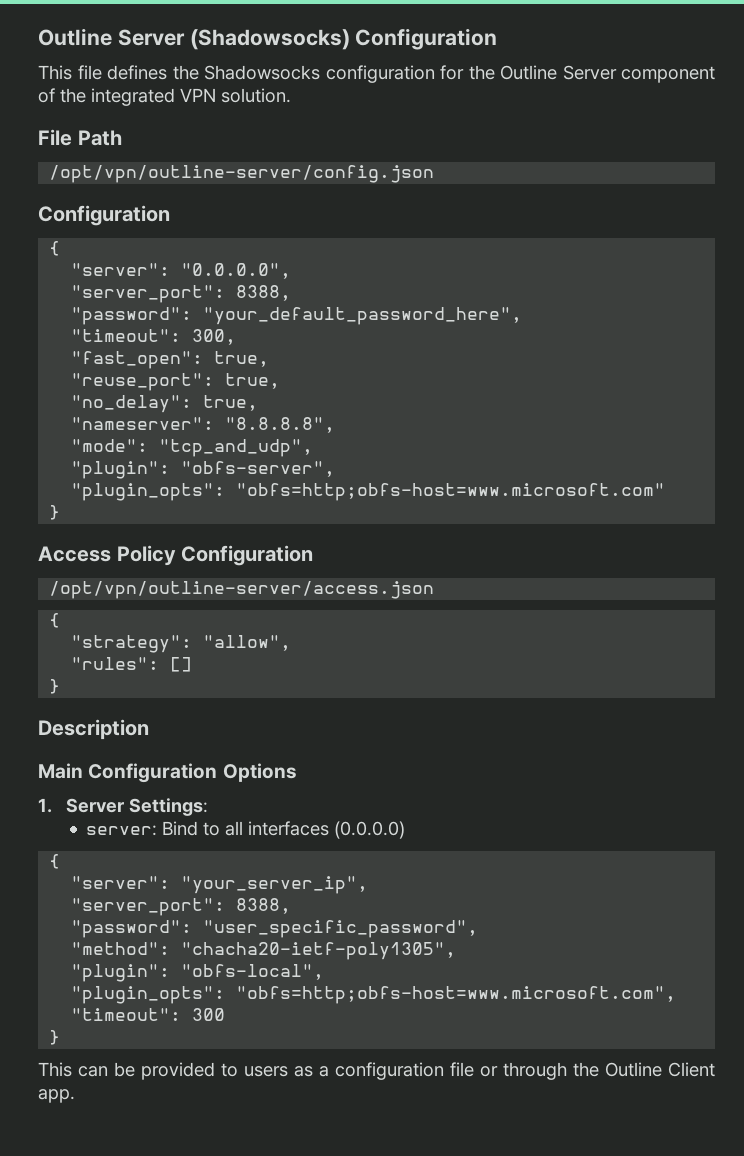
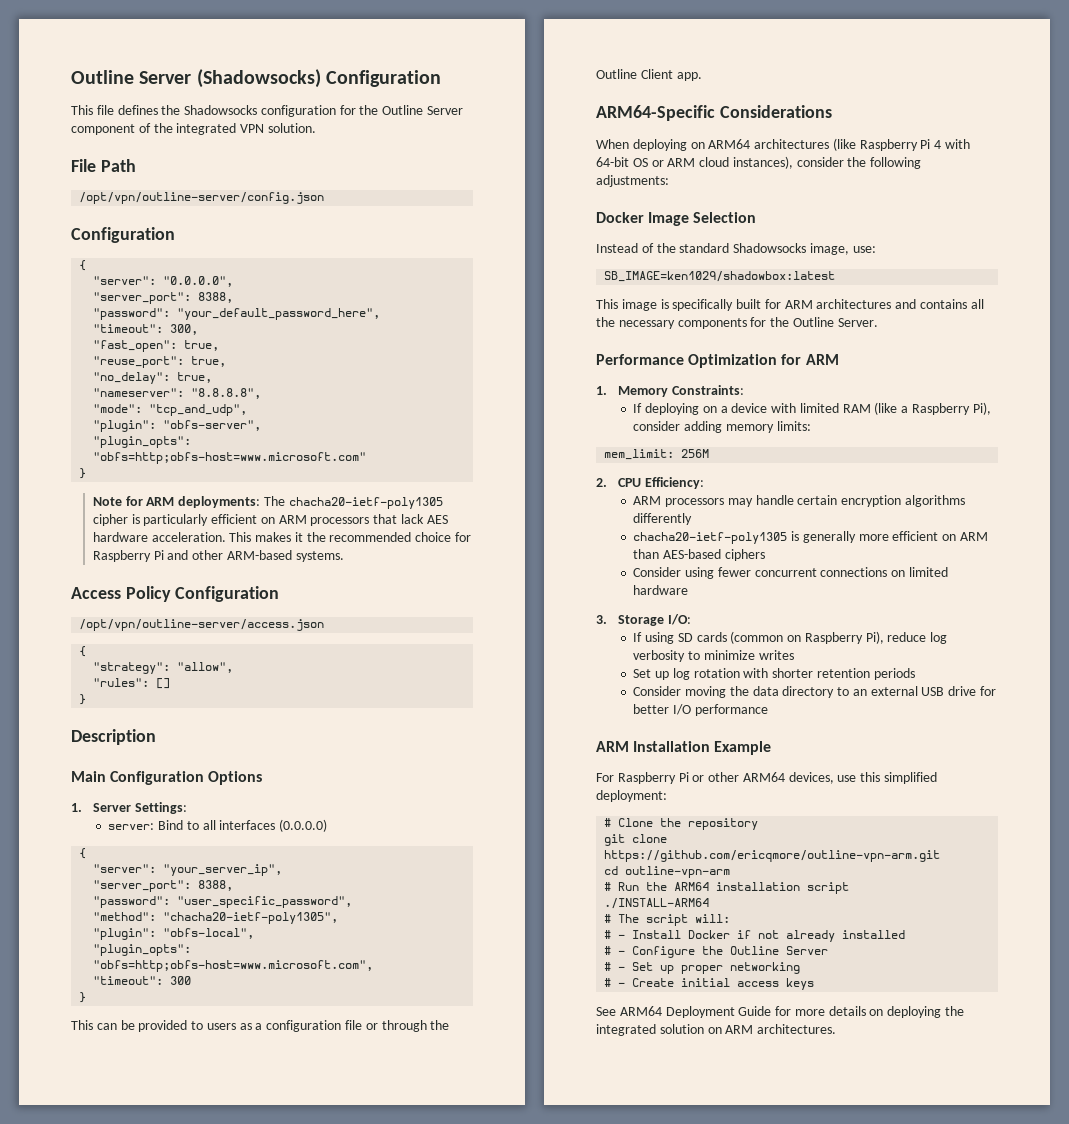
(61, 512) none -> [92,496,443,509] [92,514,448,526] [92,532,472,542] [92,550,344,562] // Note for ARM deployments: The chacha20-ietf-poly1305 cipher is particularly efficient on ARM processors that lack AES hardware acceleration. This makes it the recommended choice for Raspberry Pi and other ARM-based systems.
(75, 1096) none -> [596,105,832,121] [596,138,971,151] [596,156,922,169] [596,175,669,187] [596,212,757,226] [596,243,876,255] [604,271,836,282] [596,299,984,311] [596,317,878,329] [596,354,839,368] [596,385,744,397] [633,402,991,415] [633,421,811,433] [604,449,710,460] [596,477,704,489] [633,495,965,507] [633,513,693,525] [633,531,988,544] [633,549,765,561] [633,567,948,579] [633,585,689,595] [596,614,691,626] [633,631,948,644] [633,650,794,662] [633,668,915,680] [633,686,996,698] [633,704,768,716] [596,741,772,755] [596,772,938,784] [596,790,667,802] [604,818,759,830] [604,834,668,846] [604,850,941,862] [604,866,731,878] [604,882,850,894] [604,898,710,909] [604,914,731,926] [604,930,906,942] [604,946,829,958] [604,962,801,974] [604,978,815,990] [596,1006,965,1018] [596,1024,837,1036] // ARM64-Specific Considerations // When deploying on ARM64 architectures (like Raspberry Pi 4 with 64-bit OS or ARM cloud instances), consider the following adjustments: // Docker Image Selection // Instead of the standard Shadowsocks image, use: // SB_IMAGE=ken1029/shadowbox:latest // This image is specifically built for ARM architectures and contains all the necessary components for the Outline Server. // Performance Optimization for ARM // 1. Memory Constraints: // If deploying on a device with limited RAM (like a Raspberry Pi), consider adding memory limits: // mem_limit: 256M // 2. CPU Efficiency: // ARM processors may handle certain encryption algorithms differently // chacha20-ietf-poly1305 is generally more efficient on ARM than AES-based ciphers // Consider using fewer concurrent connections on limited hardware // 3. Storage I/O: // If using SD cards (common on Raspberry Pi), reduce log verbosity to minimize writes // Set up log rotation with shorter retention periods // Consider moving the data directory to an external USB drive for better I/O performance // ARM Installation Example // For Raspberry Pi or other ARM64 devices, use this simplified deployment: // # Clone the repository // git clone https://github.com/ericqmore/outline-vpn-arm.git // cd outline-vpn-arm // # Run the ARM64 installation script // ./INSTALL-ARM64 // # The script will: // # - Install Docker if not already installed // # - Configure the Outline Server // # - Set up proper networking // # - Create initial access keys // See ARM64 Deployment Guide for more details on deploying the integrated solution on ARM architectures.

